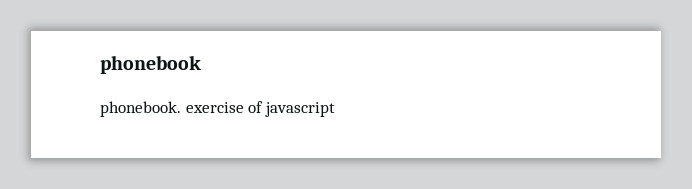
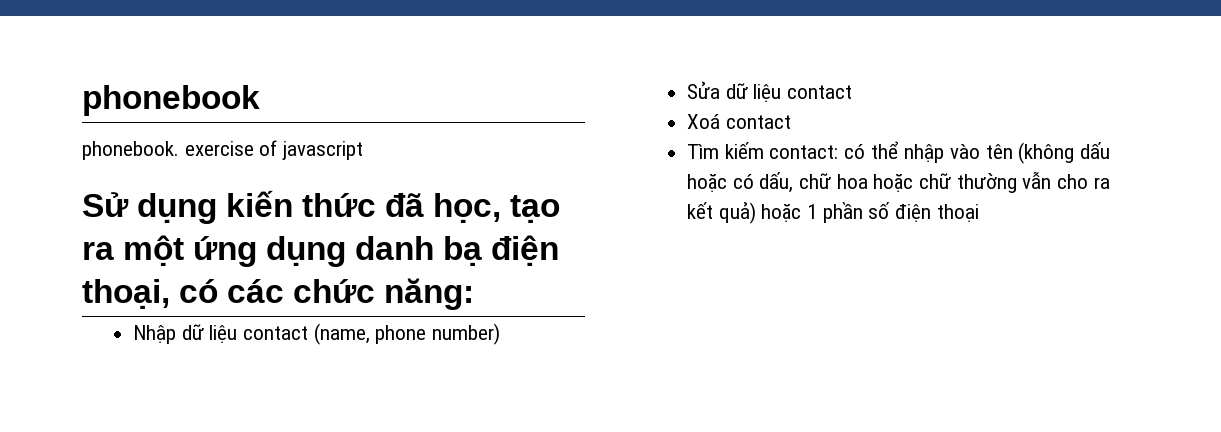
(335, 109) none -> [82,190,561,224] [82,235,560,267] [82,278,475,310] [133,323,501,345] [687,81,853,102] [687,114,791,129] [687,141,1111,164] [687,171,1110,193] [687,202,979,224] // Sử dụng kiến thức đã học, tạo ra một ứng dụng danh bạ điện thoại, có các chức năng: // Nhập dữ liệu contact (name, phone number) // Sửa dữ liệu contact // Xoá contact // Tìm kiếm contact: có thể nhập vào tên (không dấu hoặc có dấu, chữ hoa hoặc chữ thường vẫn cho ra kết quả) hoặc 1 phần số điện thoại

